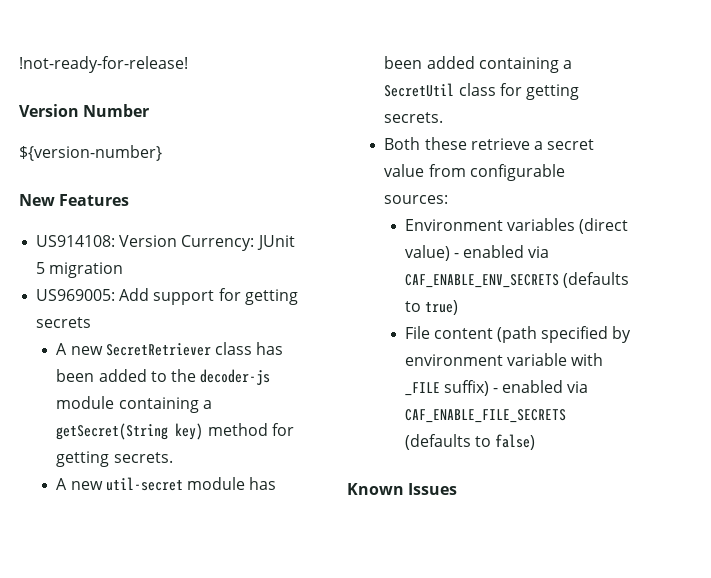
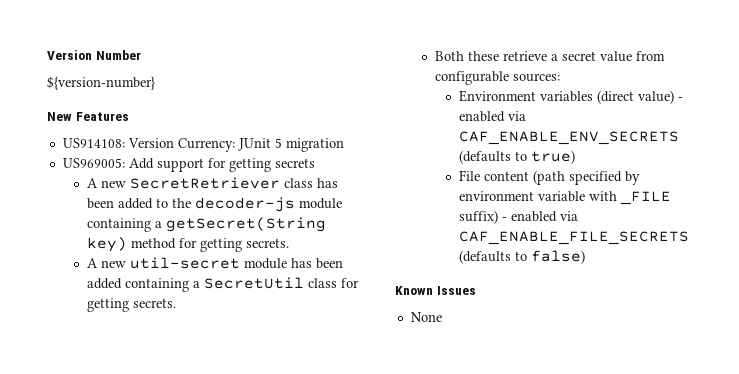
[19,56,188,73] !not-ready-for-release! // -> (47, 55) none
(458, 489) none -> [410,312,442,322] // None

